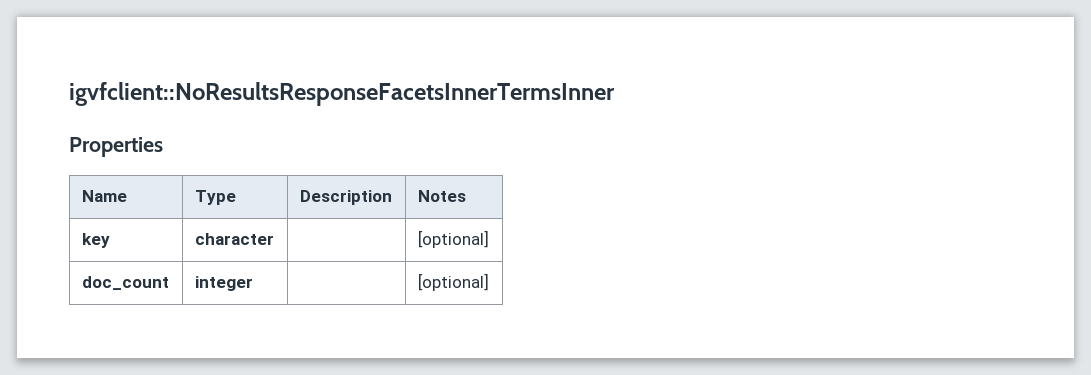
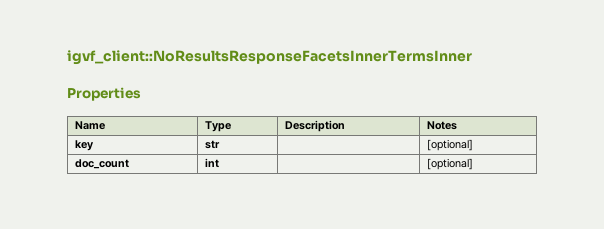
[69,82,615,106] igvfclient::NoResultsResponseFacetsInnerTermsInner -> [67,50,472,65] igvf_client::NoResultsResponseFacetsInnerTermsInner
[194,233,274,245] character -> [205,140,221,149] str
[194,276,253,291] integer -> [205,158,220,168] int

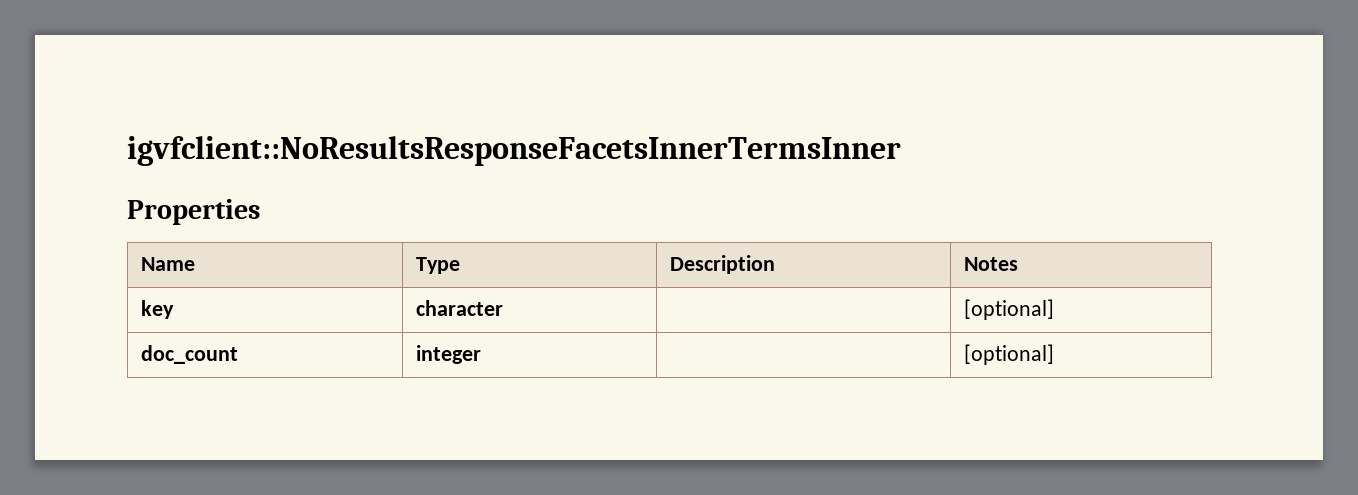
[67,50,472,65] igvf_client::NoResultsResponseFacetsInnerTermsInner -> [127,136,901,166] igvfclient::NoResultsResponseFacetsInnerTermsInner
[205,140,221,149] str -> [415,300,503,316] character
[205,158,220,168] int -> [415,345,481,364] integer

